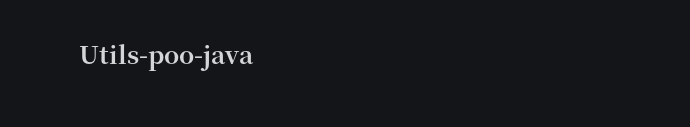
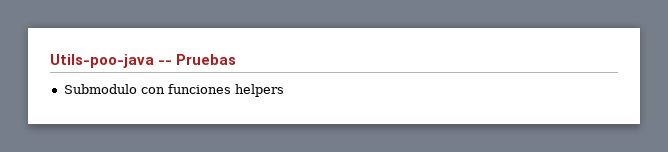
(254, 57) none -> [158,54,237,65] [63,84,284,97] -- Pruebas // Submodulo con funciones helpers

